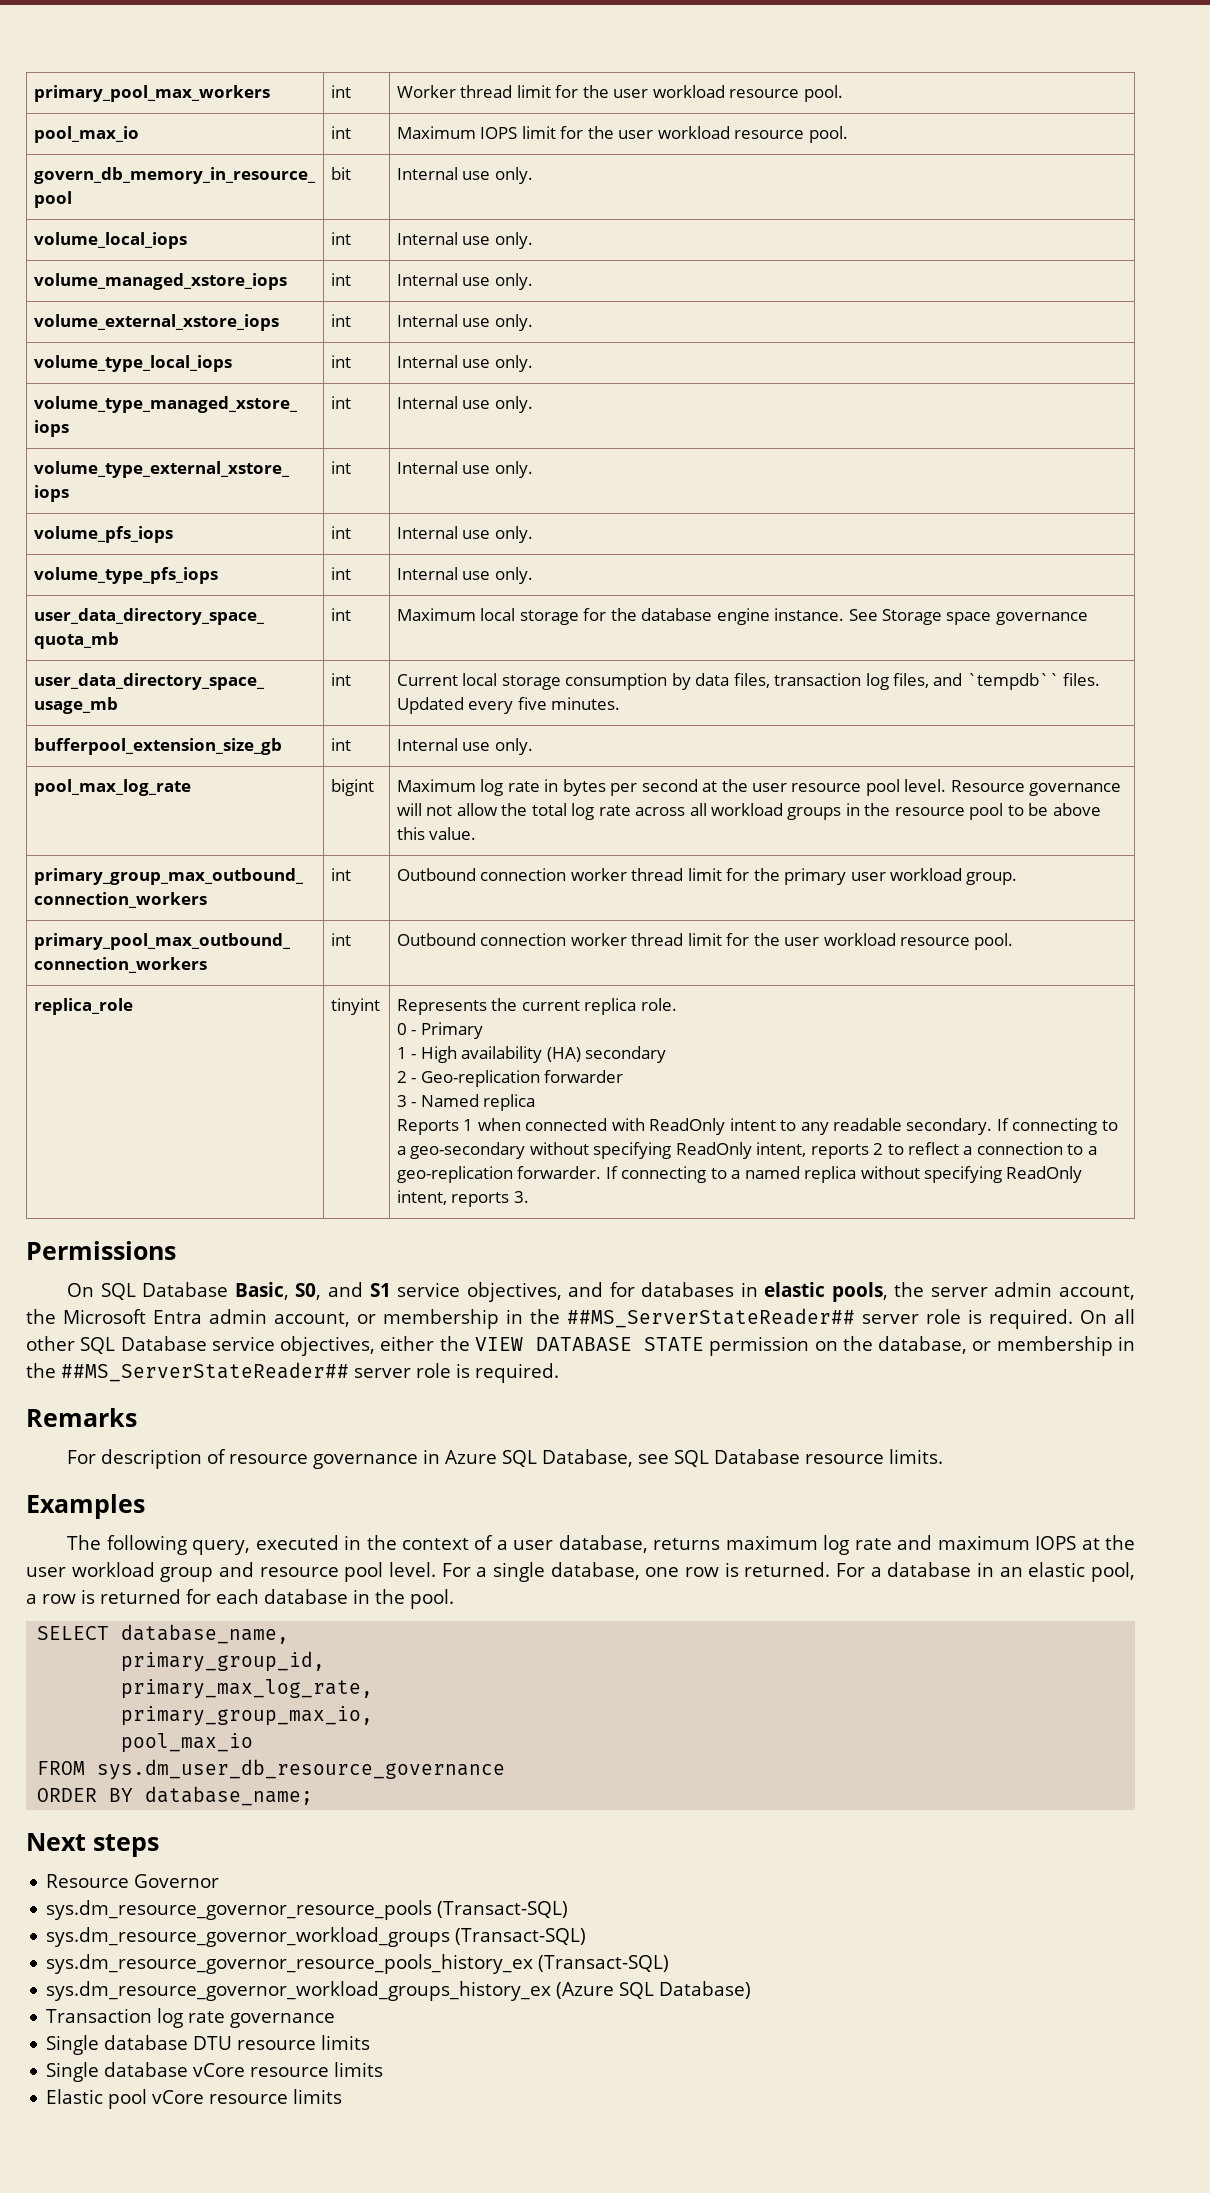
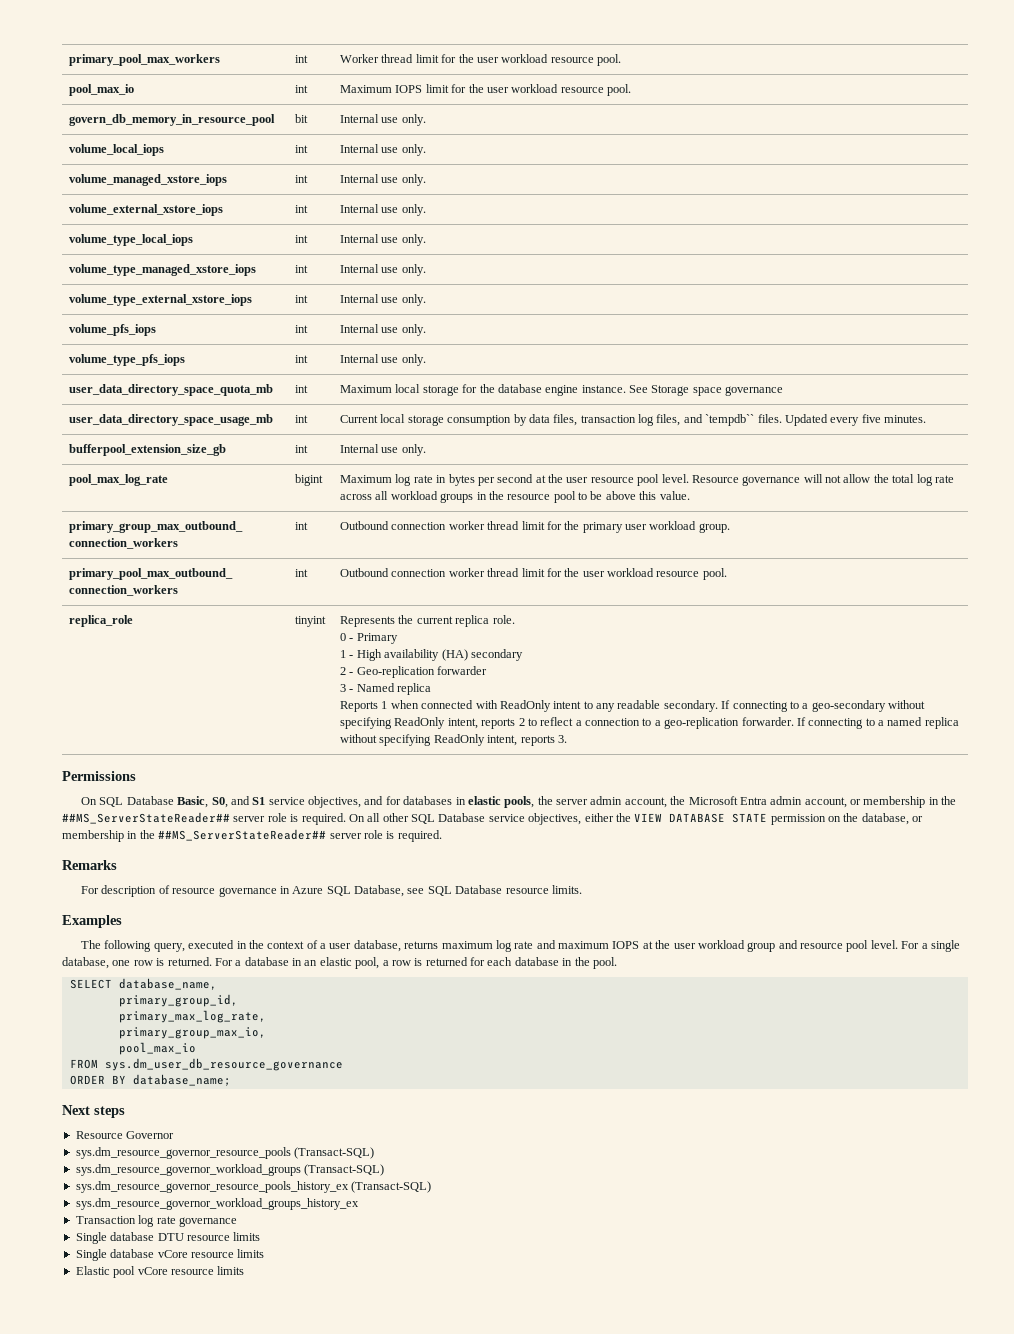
[556,1981,752,1999] (Azure SQL Database) -> (359, 1204) none

